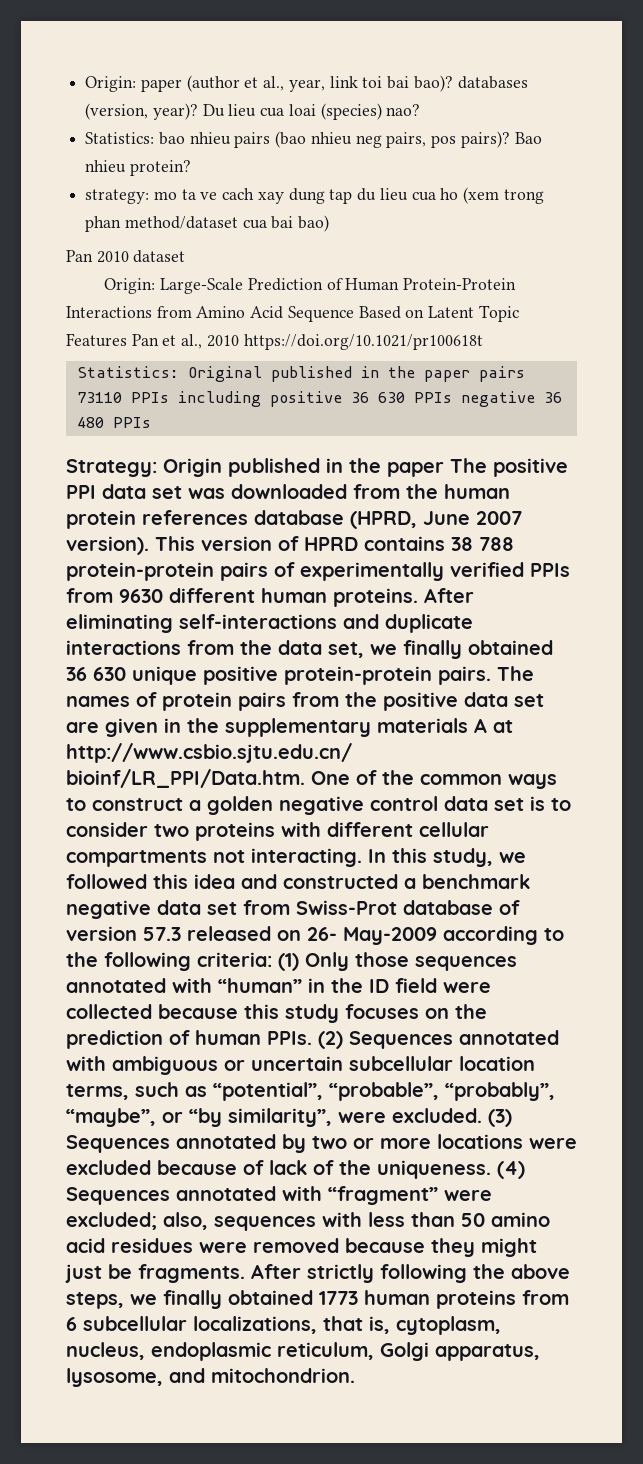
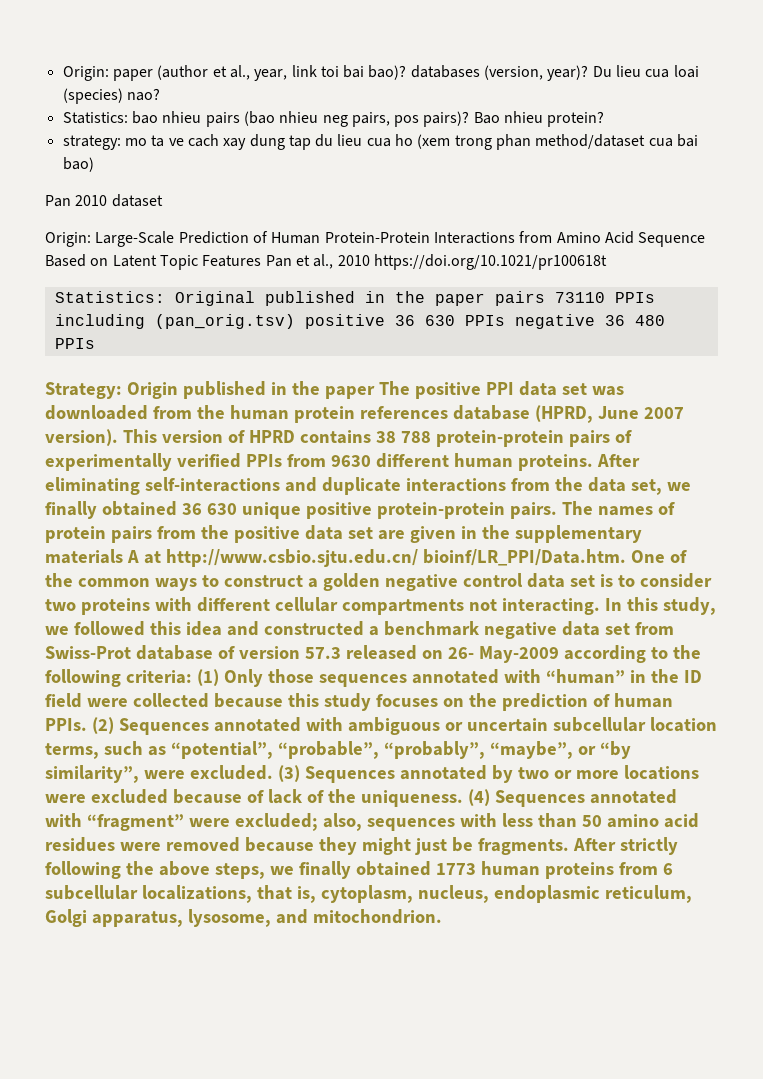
(261, 399) none -> [154,314,295,329] (pan_orig.tsv)

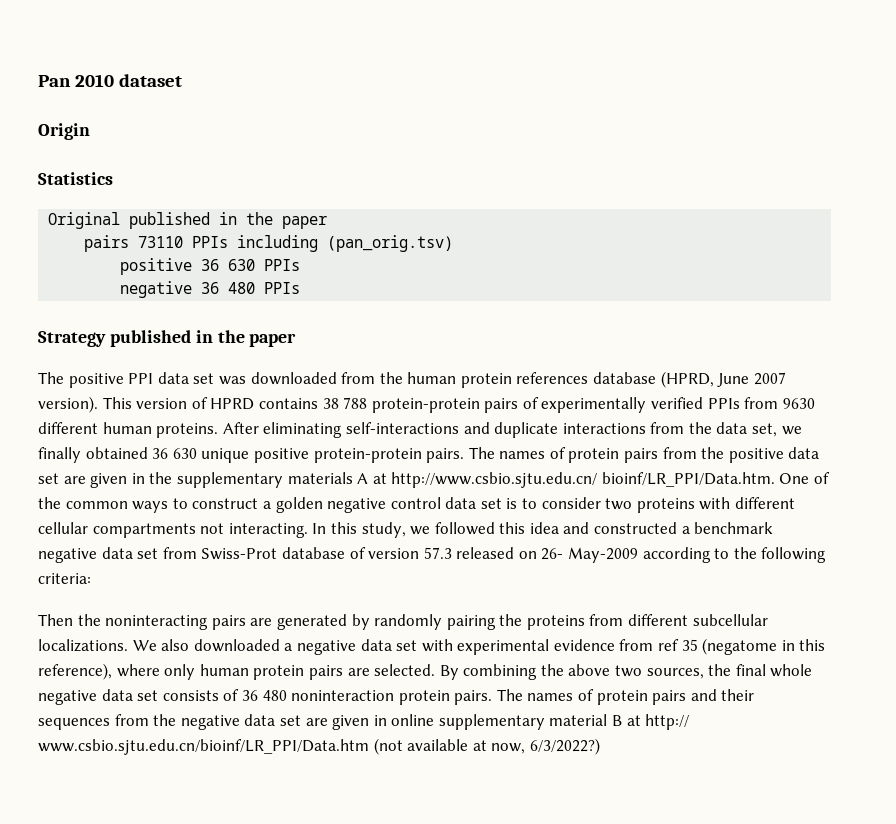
[62,65,699,81] [62,88,160,104] [62,111,605,127] [62,134,699,150] [62,157,94,172] [45,194,163,207] [45,231,706,247] [45,254,607,270] [54,291,165,303] Origin: paper (author et al., year, link toi bai bao)? databases (version, year)? Du lieu cua loai (species) nao? // Statistics: bao nhieu pairs (bao nhieu neg pairs, pos pairs)? Bao nhieu protein? // strategy: mo ta ve cach xay dung tap du lieu cua ho (xem trong phan method/dataset cua bai bao) // Pan 2010 dataset // Origin: Large-Scale Prediction of Human Protein-Protein Interactions from Amino Acid Sequence Based on Latent Topic Features Pan et al., 2010 https://doi.org/10.1021/pr100618t // Statistics: -> [38,74,183,87] [38,123,90,140] [38,172,113,185] Pan 2010 dataset // Origin // Statistics //
(485, 299) none -> (328, 222) //
(295, 321) none -> (454, 243) //
(505, 320) none -> (301, 265) //
[45,381,375,399] Strategy: Origin published in the paper -> [38,330,297,347] Strategy published in the paper //
[196,669,702,687] [45,693,673,711] [45,717,717,735] [45,741,631,759] [45,765,699,783] [45,789,677,807] [45,813,699,831] [45,837,678,855] [45,861,673,879] [45,885,692,903] [45,909,442,927] (1) Only those sequences annotated with “human” in the ID field were collected because this study focuses on the prediction of human PPIs. (2) Sequences annotated with ambiguous or uncertain subcellular location terms, such as “potential”, “probable”, “probably”, “maybe”, or “by similarity”, were excluded. (3) Sequences annotated by two or more locations were excluded because of lack of the uniqueness. (4) Sequences annotated with “fragment” were excluded; also, sequences with less than 50 amino acid residues were removed because they might just be fragments. After strictly following the above steps, we finally obtained 1773 human proteins from 6 subcellular localizations, that is, cytoplasm, nucleus, endoplasmic reticulum, Golgi apparatus, lysosome, and mitochondrion. -> [38,614,768,630] [38,638,826,655] [38,663,813,680] [38,689,755,705] [38,714,690,730] [38,738,600,755] // Then the noninteracting pairs are generated by randomly pairing the proteins from different subcellular localizations. We also downloaded a negative data set with experimental evidence from ref 35 (negatome in this reference), where only human protein pairs are selected. By combining the above two sources, the final whole negative data set consists of 36 480 noninteraction protein pairs. The names of protein pairs and their sequences from the negative data set are given in online supplementary material B at http:// www.csbio.sjtu.edu.cn/bioinf/LR_PPI/Data.htm (not available at now, 6/3/2022?)

